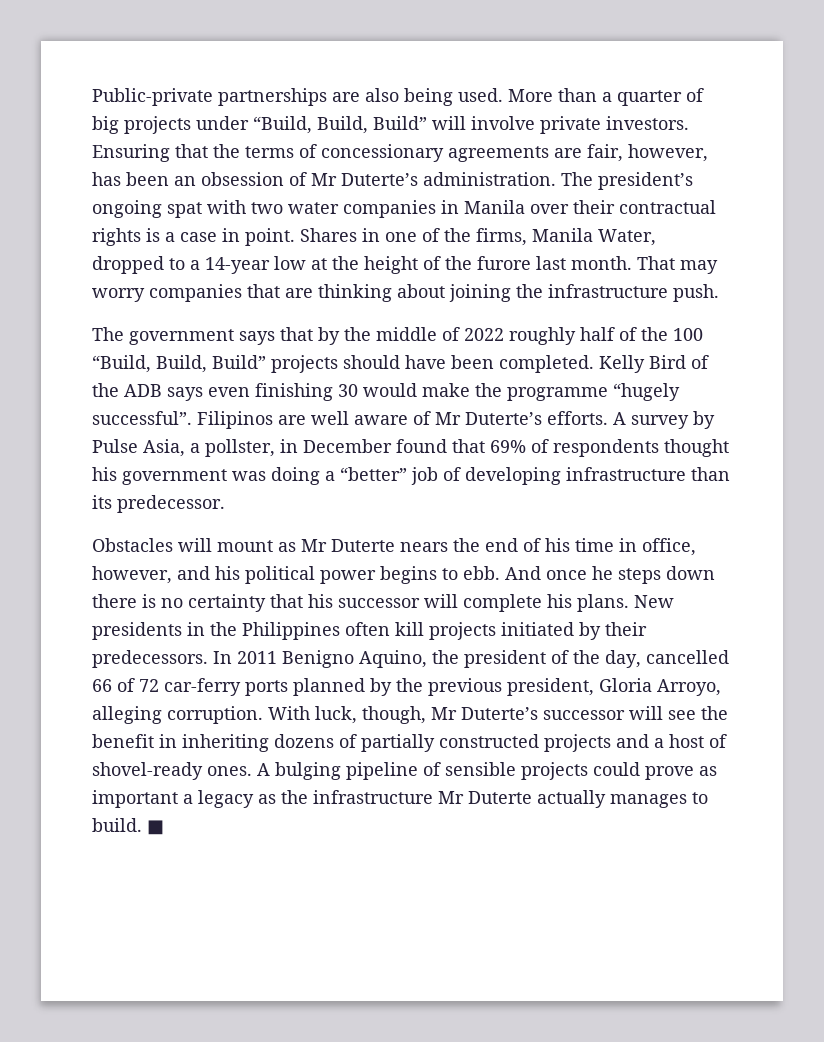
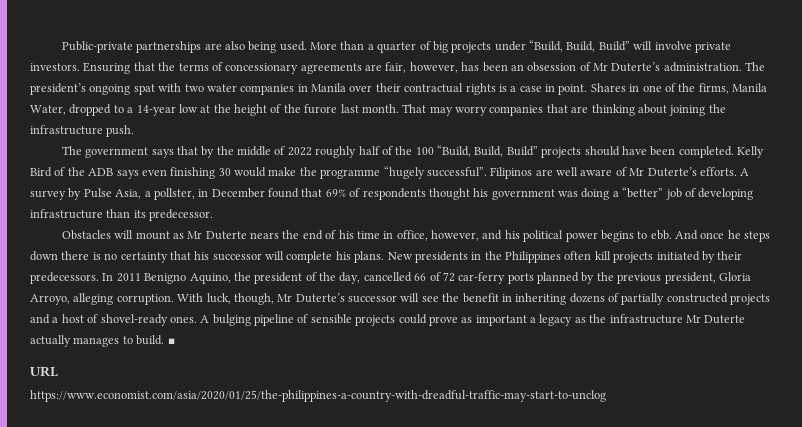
(164, 827) none -> [30,366,58,377] [30,390,606,402] // URL // https://www.economist.com/asia/2020/01/25/the-philippines-a-country-with-dreadful-traffic-may-start-to-unclog

